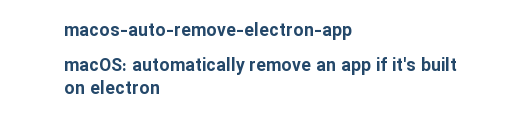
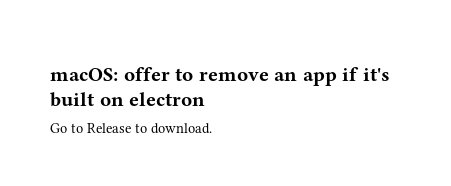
[64,22,352,40] [64,57,245,75] macos-auto-remove-electron-app // macOS: automatically -> [50,67,194,81] macOS: offer to
(160, 87) none -> [50,123,212,134] // Go to Release to download.

